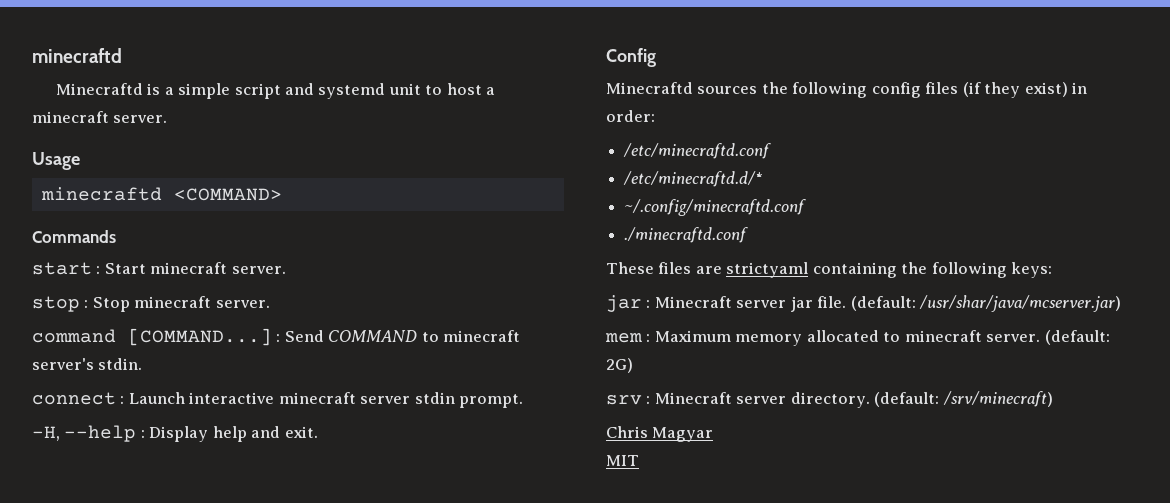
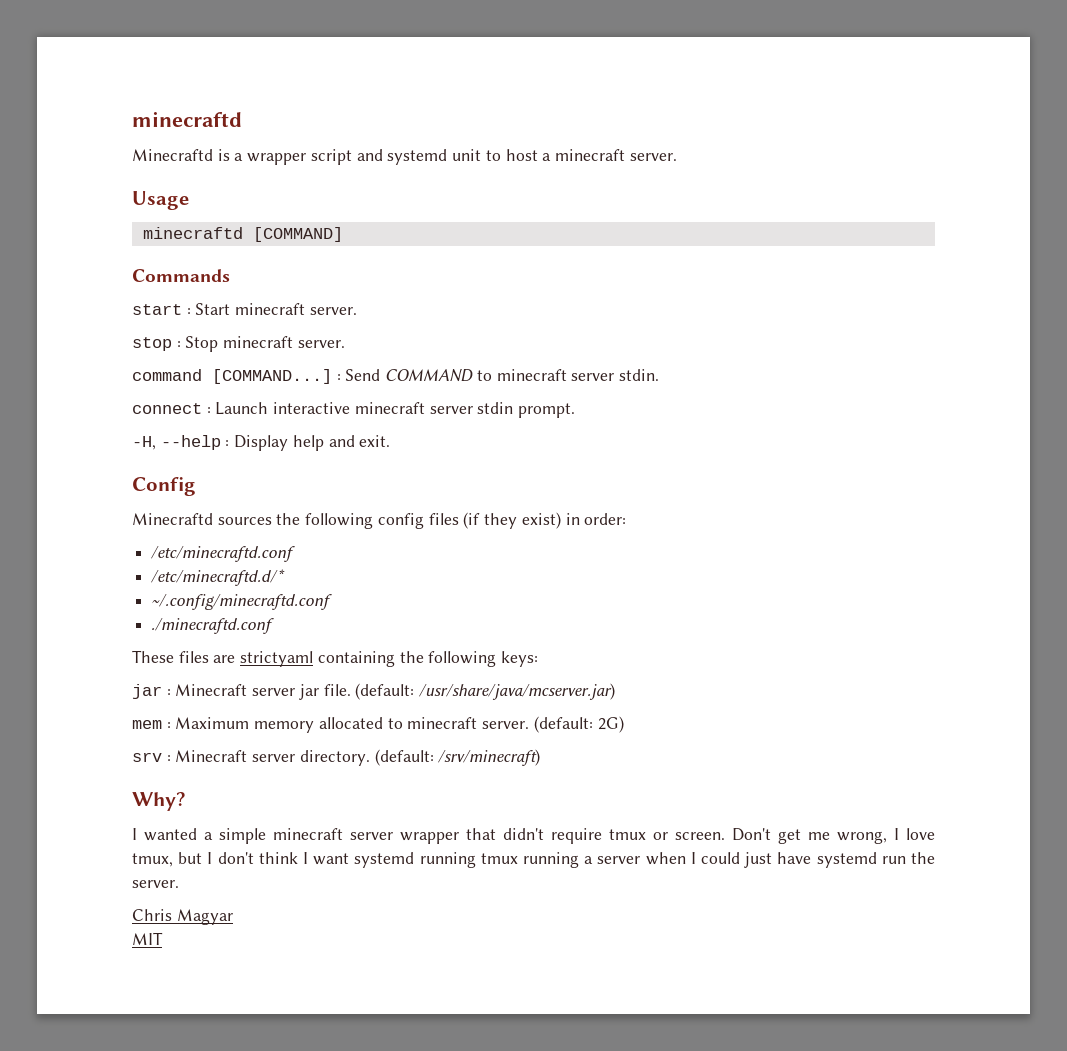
[178,83,231,99] simple -> [247,153,307,165] wrapper
[173,188,282,201] <COMMAND> -> [252,227,343,242] [COMMAND]
[32,358,94,370] server's -> [571,373,615,381] server
[919,295,1122,312] /usr/shar/java/mcserver.jar) -> [419,683,616,700] /usr/share/java/mcserver.jar)
(1053, 399) none -> [132,792,186,811] [132,828,935,844] [132,852,936,868] [132,880,179,888] // Why? // I wanted a simple minecraft server wrapper that didn't require tmux or screen. Don't get me wrong, I love tmux, but I don't think I want systemd running tmux running a server when I could just have systemd run the server.

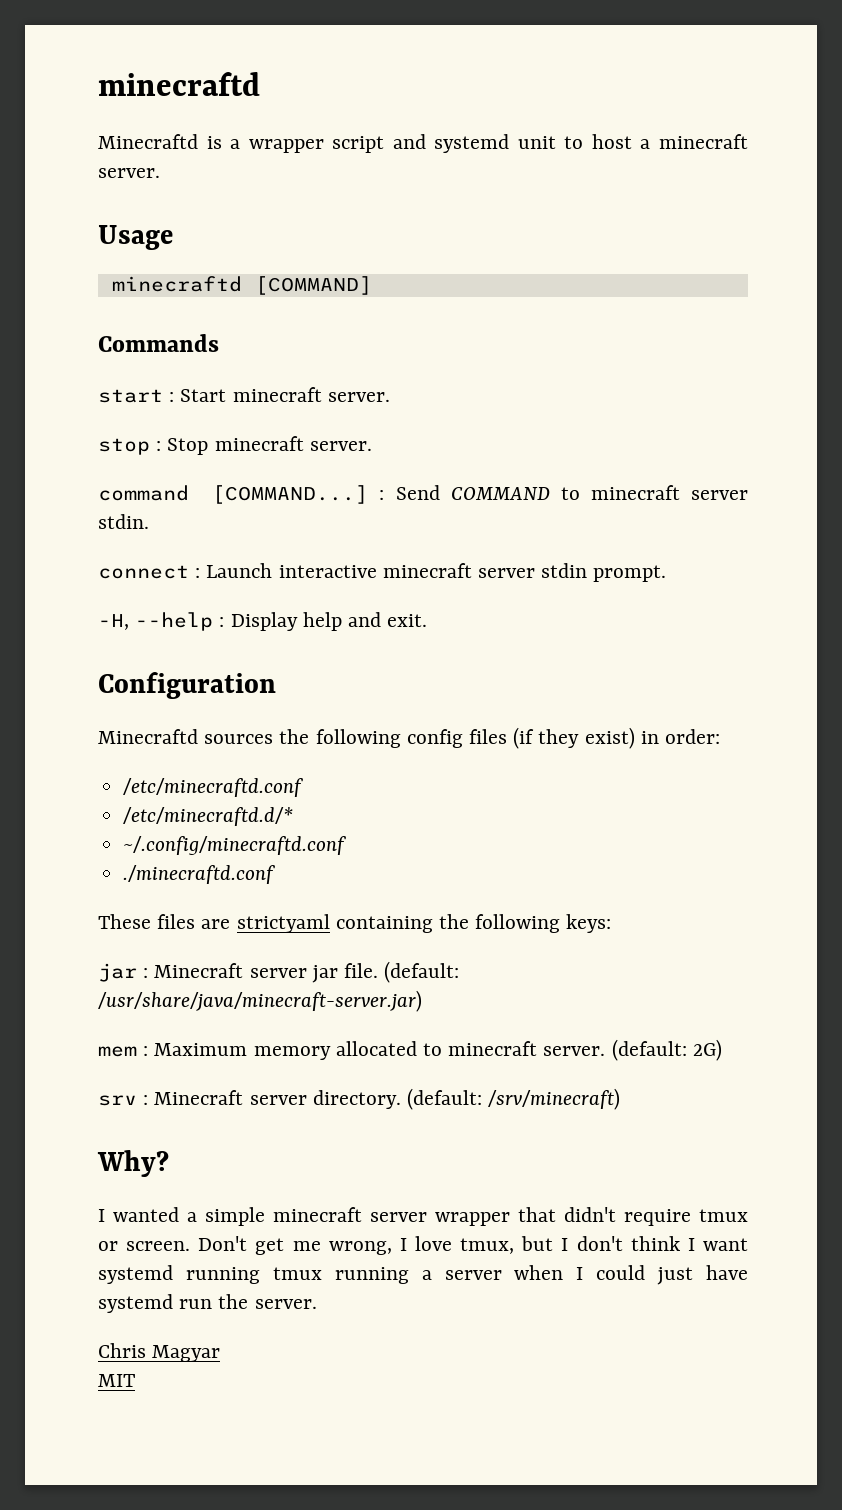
[132,477,196,496] Config -> [98,672,276,699] Configuration
[419,683,616,700] /usr/share/java/mcserver.jar) -> [98,990,422,1012] /usr/share/java/minecraft-server.jar)

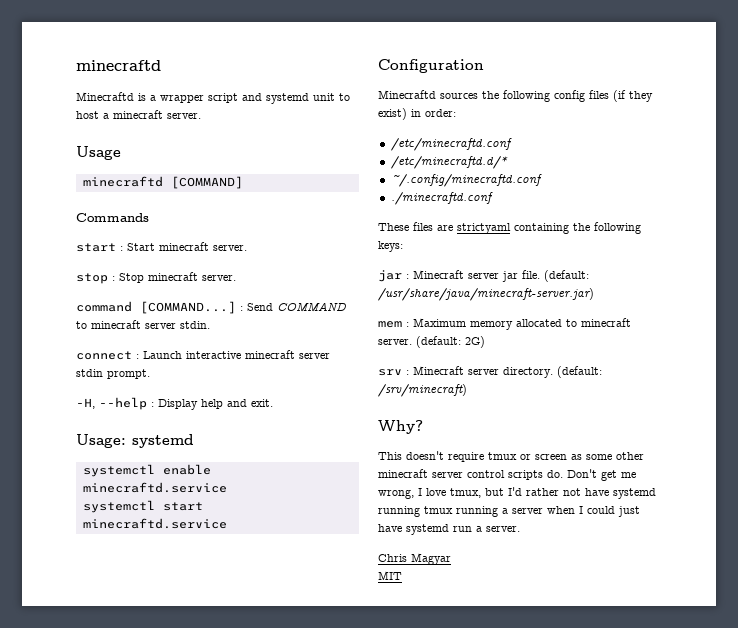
(428, 620) none -> [76,434,194,448] [82,464,211,477] [82,482,227,493] [82,500,203,513] [82,518,227,529] // Usage: systemd // systemctl enable minecraftd.service // systemctl start minecraftd.service
[98,1207,748,1226] [98,1241,191,1251] I wanted a simple minecraft server wrapper that didn't require tmux or screen. -> [378,451,644,462] [378,469,563,480] This doesn't require tmux or screen as some other minecraft server control scripts do.
[561,1236,748,1251] I don't think I want -> [508,487,609,496] I'd rather not have
[218,1294,249,1309] the -> [476,526,482,532] a

